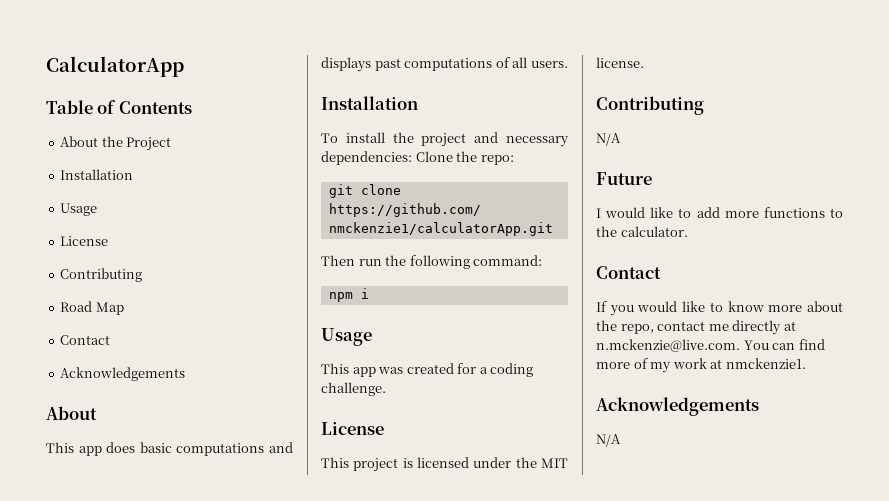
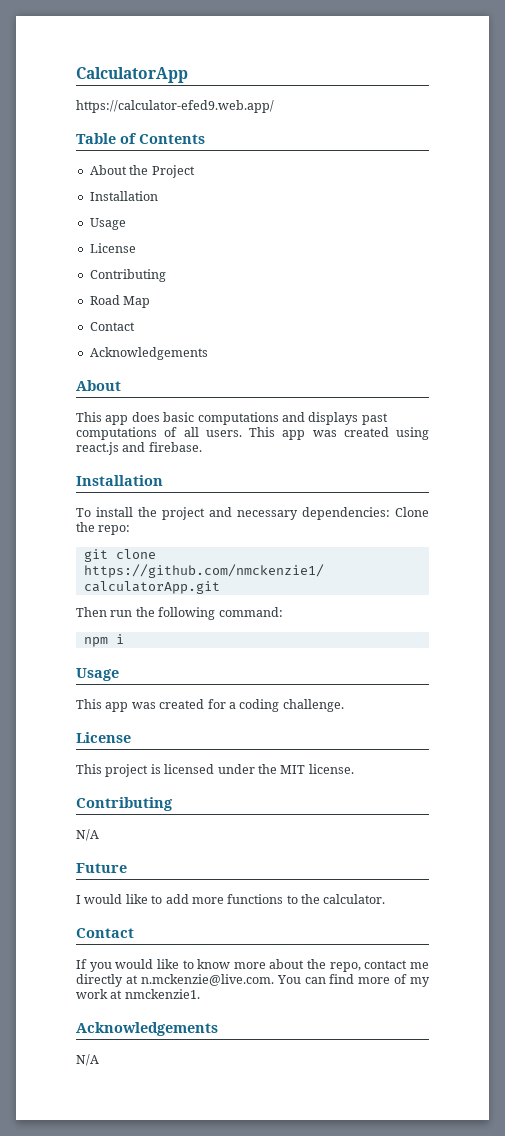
(184, 66) none -> [76,100,274,113] // https://calculator-efed9.web.app/
(568, 64) none -> [249,427,429,440] [76,442,202,455] This app was created using react.js and firebase.

